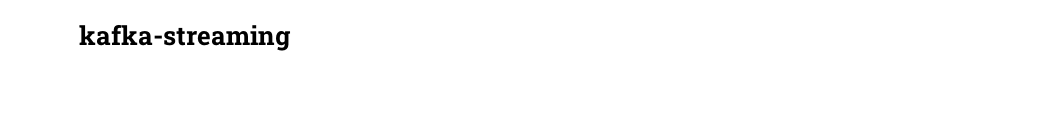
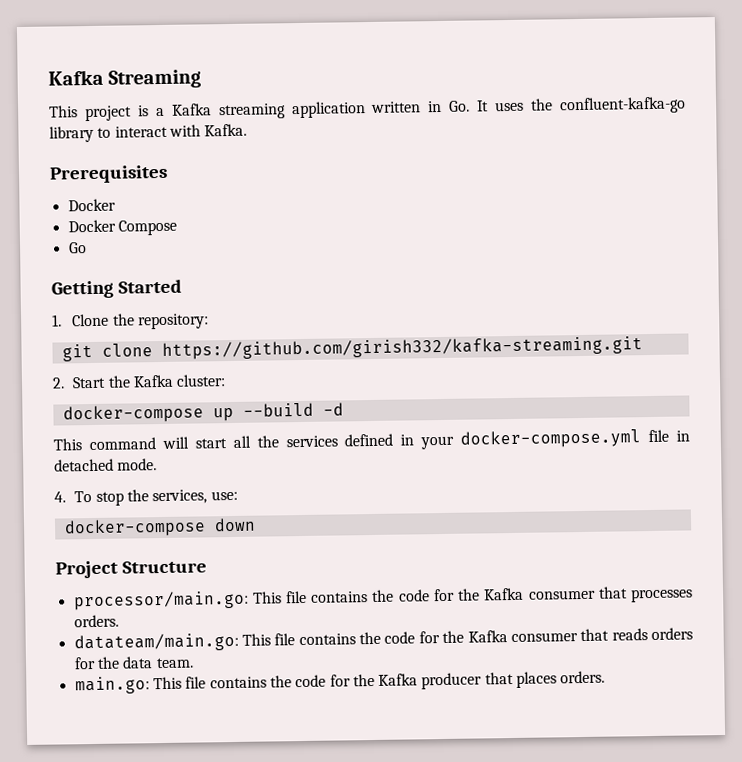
[79,24,291,51] kafka-streaming -> [48,69,202,89] [49,96,686,122] [49,123,248,143] [49,164,168,184] [67,198,116,212] [67,219,177,236] [67,242,87,254] [51,279,182,299] [52,313,210,330] [61,336,643,362] [52,374,227,389] [62,402,344,424] [53,429,690,451] [54,458,158,472] [54,489,238,506] [63,517,256,538] [55,560,207,579] [73,586,693,611] [73,614,119,628] [73,627,694,653] [73,656,194,670] [74,670,606,695] Kafka Streaming // This project is a Kafka streaming application written in Go. It uses the confluent-kafka-go library to interact with Kafka. // Prerequisites // Docker // Docker Compose // Go // Getting Started // 1. Clone the repository: // git clone https://github.com/girish332/kafka-streaming.git // 2. Start the Kafka cluster: // docker-compose up --build -d // This command will start all the services defined in your docker-compose.yml file in detached mode. // 4. To stop the services, use: // docker-compose down // Project Structure // processor/main.go: This file contains the code for the Kafka consumer that processes orders. // datateam/main.go: This file contains the code for the Kafka consumer that reads orders for the data team. // main.go: This file contains the code for the Kafka producer that places orders.

